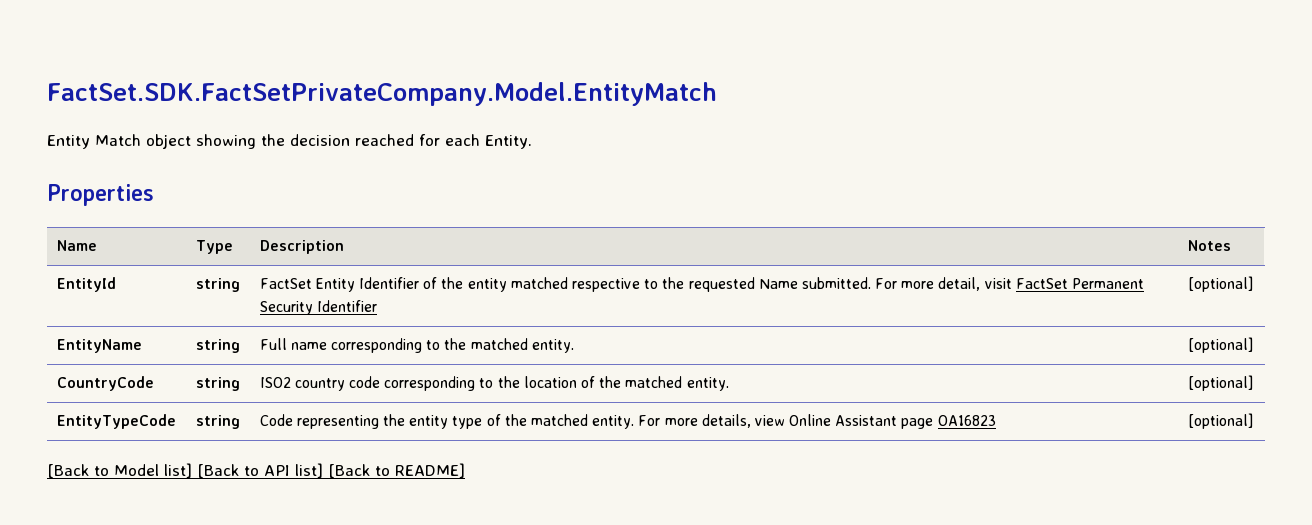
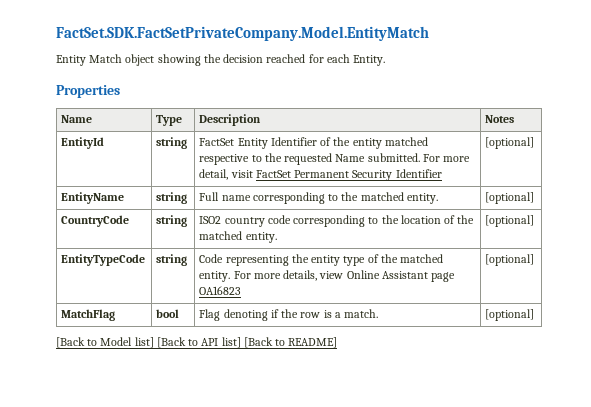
(1253, 421) none -> [61,309,116,321] [156,309,180,318] [199,309,379,321] [485,309,535,321] // MatchFlag | bool | Flag denoting if the row is a match. | [optional]

